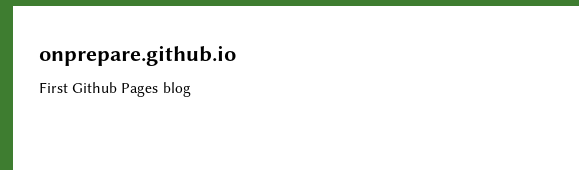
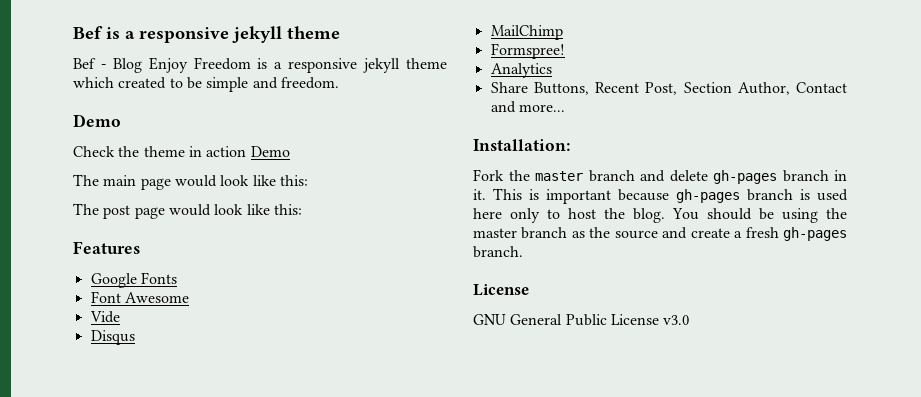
[39,45,236,66] [39,82,191,97] onprepare.github.io // First Github Pages blog -> [73,26,340,43] [73,57,447,73] [73,77,339,92] [73,114,121,127] [73,146,290,157] [73,174,308,190] [73,203,302,219] [73,241,140,254] [90,272,177,288] [90,291,189,303] [89,311,120,323] [90,330,135,345] [490,25,563,40] [490,43,565,59] [490,63,552,78] [490,82,847,95] [490,101,565,113] [473,139,570,151] [473,169,847,184] [473,188,848,204] [473,208,847,223] [473,227,847,241] [473,246,523,258] [473,284,529,296] [473,314,690,326] Bef is a responsive jekyll theme // Bef - Blog Enjoy Freedom is a responsive jekyll theme which created to be simple and freedom. // Demo // Check the theme in action Demo // The main page would look like this: // The post page would look like this: // Features // Google Fonts // Font Awesome // Vide // Disqus // MailChimp // Formspree! // Analytics // Share Buttons, Recent Post, Section Author, Contact and more... // Installation: // Fork the master branch and delete gh-pages branch in it. This is important because gh-pages branch is used here only to host the blog. You should be using the master branch as the source and create a fresh gh-pages branch. // License // GNU General Public License v3.0

